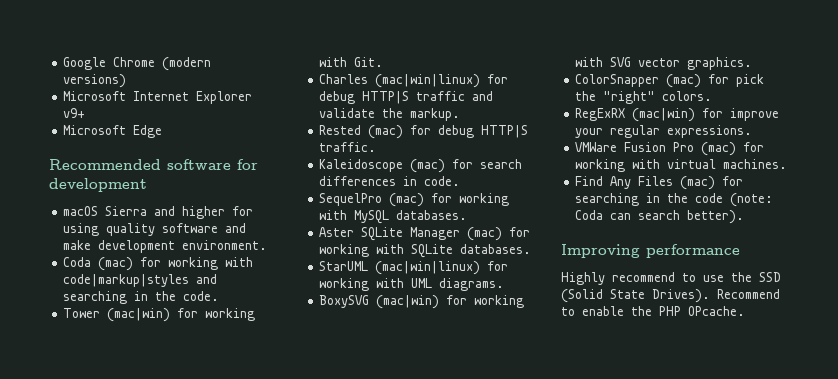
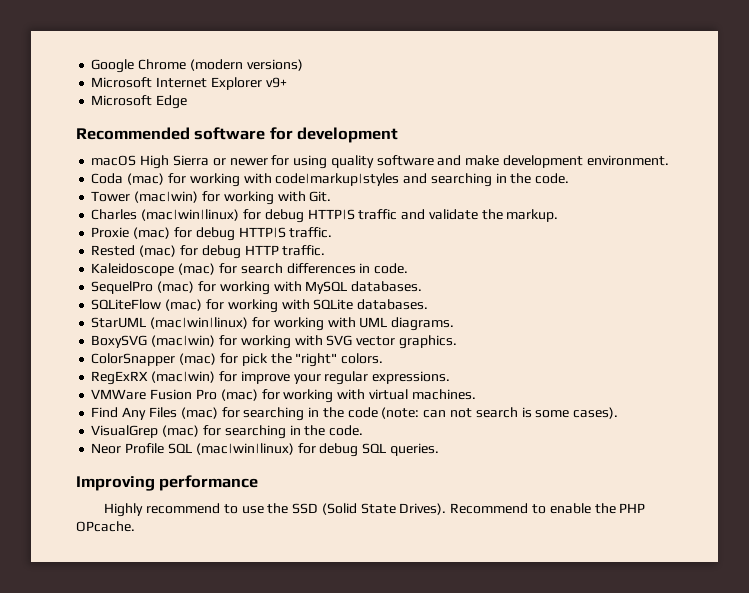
[105,206,226,219] Sierra and higher -> [140,155,268,169] High Sierra or newer
(461, 114) none -> [91,227,333,241] // Proxie (mac) for debug HTTP|S traffic.
[481,125,529,138] HTTP|S -> [244,245,279,255] HTTP
[319,227,461,241] Aster SQLite Manager -> [91,299,162,310] SQLiteFlow
[575,210,745,224] Coda can search better). -> [423,407,619,419] [91,425,364,439] [91,443,439,457] can not search is some cases). // VisualGrep (mac) for searching in the code. // Neor Profile SQL (mac|win|linux) for debug SQL queries.

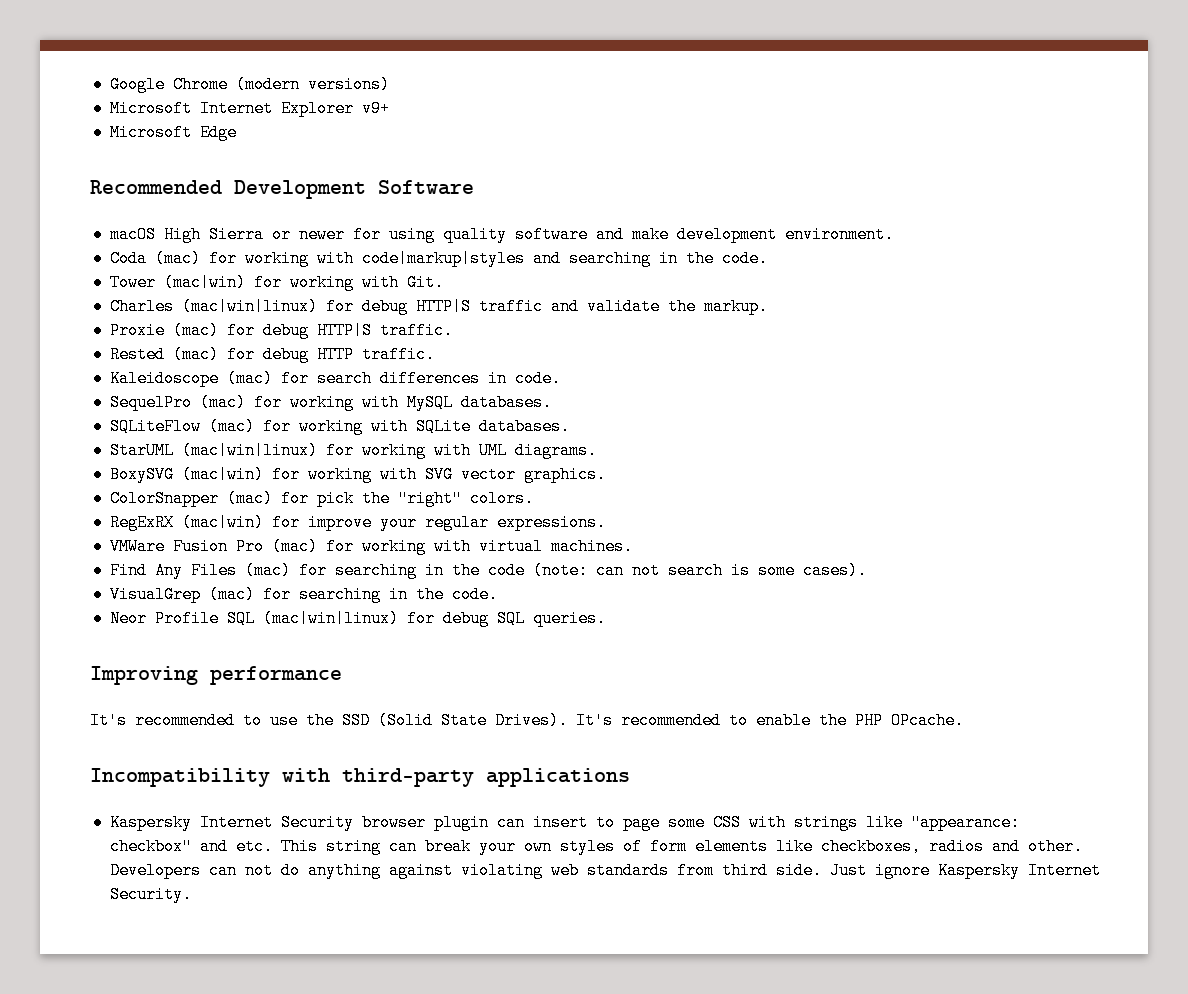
[194,127,399,143] software for development -> [234,180,474,199] Development Software
[104,503,221,517] Highly recommend -> [90,712,235,729] It's recommended
[450,503,529,514] Recommend -> [576,712,721,729] It's recommended
(135, 526) none -> [90,768,630,787] [109,814,1020,831] [109,838,1083,855] [109,862,1101,879] [109,886,192,903] // Incompatibility with third-party applications // Kaspersky Internet Security browser plugin can insert to page some CSS with strings like "appearance: checkbox" and etc. This string can break your own styles of form elements like checkboxes, radios and other. Developers can not do anything against violating web standards from third side. Just ignore Kaspersky Internet Security.

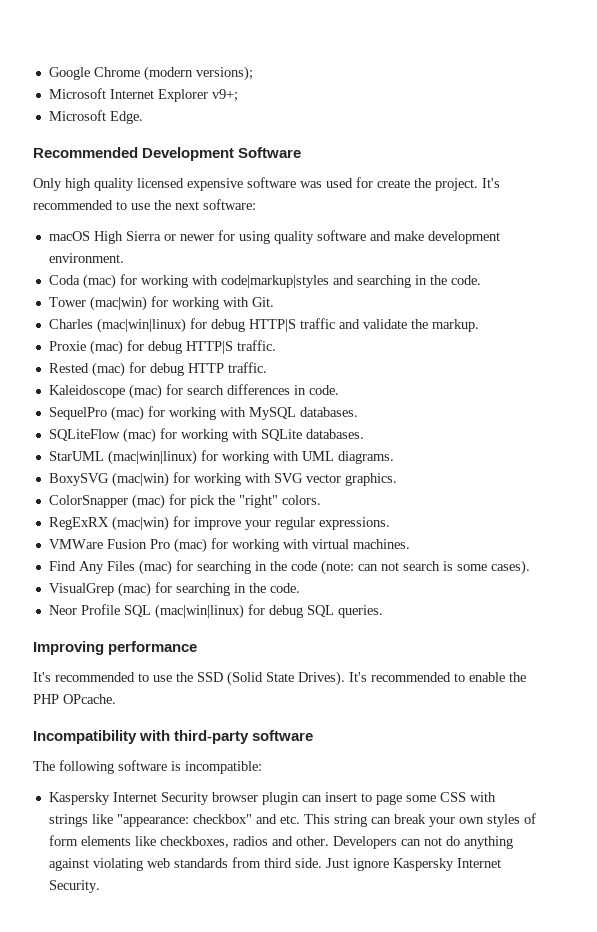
[307,76,390,93] versions) -> [195,66,253,81] versions);
[361,100,390,117] [109,124,237,141] v9+ // Microsoft Edge -> [211,89,238,102] [48,110,143,124] v9+; // Microsoft Edge.
(474, 187) none -> [33,177,500,191] [33,199,256,210] // Only high quality licensed expensive software was used for create the project. It's recommended to use the next software:
[486,768,630,787] applications -> [252,730,314,741] [33,760,262,774] software // The following software is incompatible:

